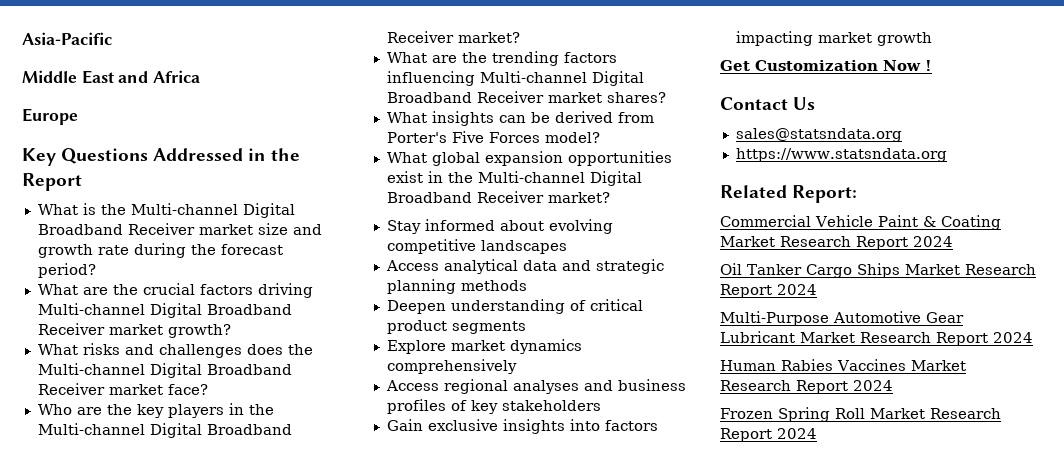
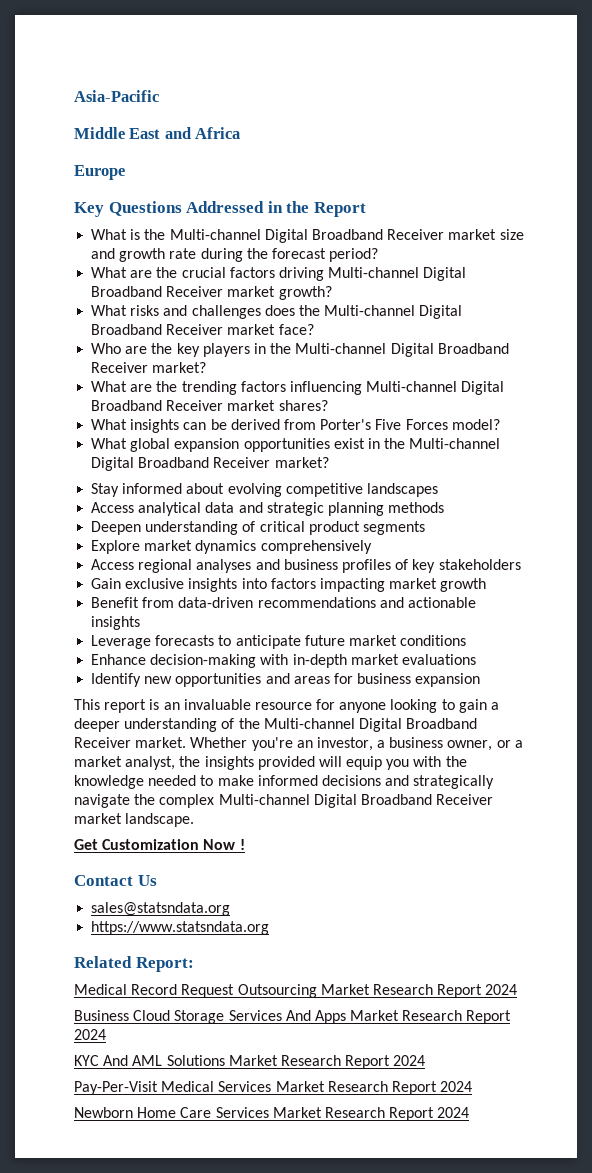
(932, 39) none -> [91,597,476,608] [91,616,141,630] [91,635,467,649] [91,654,476,668] [91,673,481,687] [74,699,500,713] [74,718,478,732] [74,737,523,751] [74,756,467,770] [74,775,495,789] [74,794,494,808] [74,813,195,827] // Benefit from data-driven recommendations and actionable insights // Leverage forecasts to anticipate future market conditions // Enhance decision-making with in-depth market evaluations // Identify new opportunities and areas for business expansion // This report is an invaluable resource for anyone looking to gain a deeper understanding of the Multi-channel Digital Broadband Receiver market. Whether you're an investor, a business owner, or a market analyst, the insights provided will equip you with the knowledge needed to make informed decisions and strategically navigate the complex Multi-channel Digital Broadband Receiver market landscape.
[720,215,1001,230] [720,236,953,250] [720,263,1036,278] [720,284,817,298] [720,311,964,326] [720,331,1033,346] [720,359,966,371] [720,380,893,394] [720,407,865,422] Commercial Vehicle Paint & Coating Market Research Report 2024 // Oil Tanker Cargo Ships Market Research Report 2024 // Multi-Purpose Automotive Gear Lubricant Market Research Report 2024 // Human Rabies Vaccines Market Research Report 2024 // Frozen Spring Roll -> [74,984,518,998] [74,1010,512,1024] [74,1029,106,1040] [74,1055,426,1069] [74,1081,473,1095] [74,1107,269,1118] Medical Record Request Outsourcing Market Research Report 2024 // Business Cloud Storage Services And Apps Market Research Report 2024 // KYC And AML Solutions Market Research Report 2024 // Pay-Per-Visit Medical Services Market Research Report 2024 // Newborn Home Care Services

